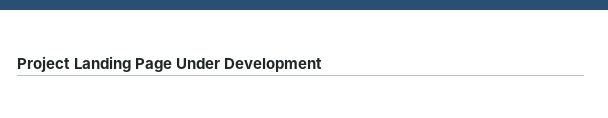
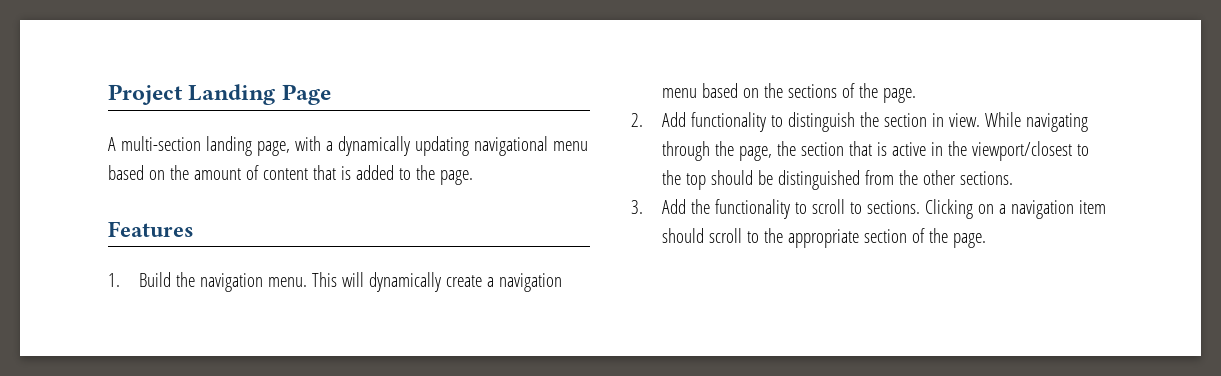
[176,58,323,72] Under Development -> [108,136,588,156] [108,165,473,185] [108,221,194,237] [108,272,563,292] [662,83,917,103] [631,112,1089,132] [662,141,1090,161] [662,170,1014,190] [631,199,1107,219] [662,228,987,248] // A multi-section landing page, with a dynamically updating navigational menu based on the amount of content that is added to the page. // Features // 1. Build the navigation menu. This will dynamically create a navigation menu based on the sections of the page. // 2. Add functionality to distinguish the section in view. While navigating through the page, the section that is active in the viewport/closest to the top should be distinguished from the other sections. // 3. Add the functionality to scroll to sections. Clicking on a navigation item should scroll to the appropriate section of the page.

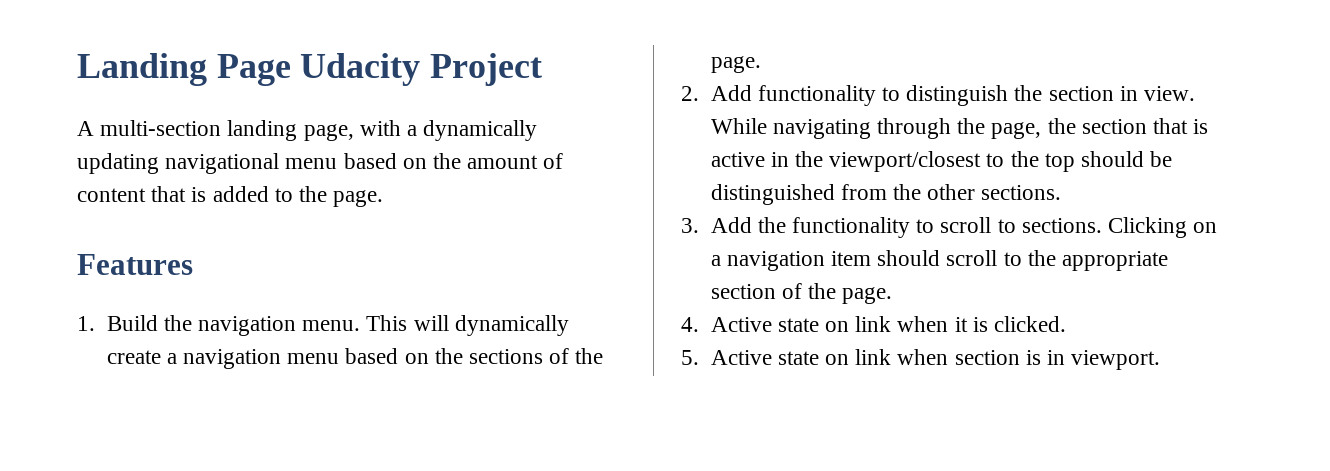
[108,84,183,105] Project -> (77, 69) none
(331, 94) none -> [300,53,543,86] Udacity Project
(987, 240) none -> [681,316,1066,332] [681,349,1161,370] // 4. Active state on link when it is clicked. // 5. Active state on link when section is in viewport.

